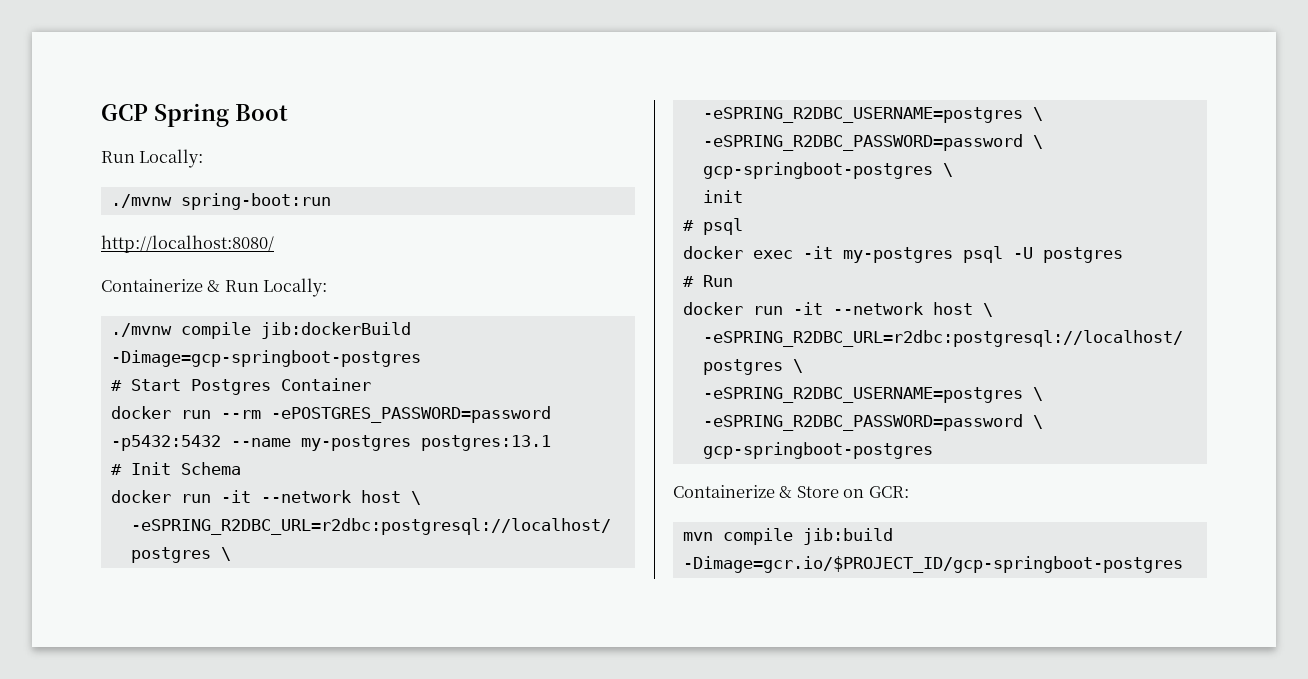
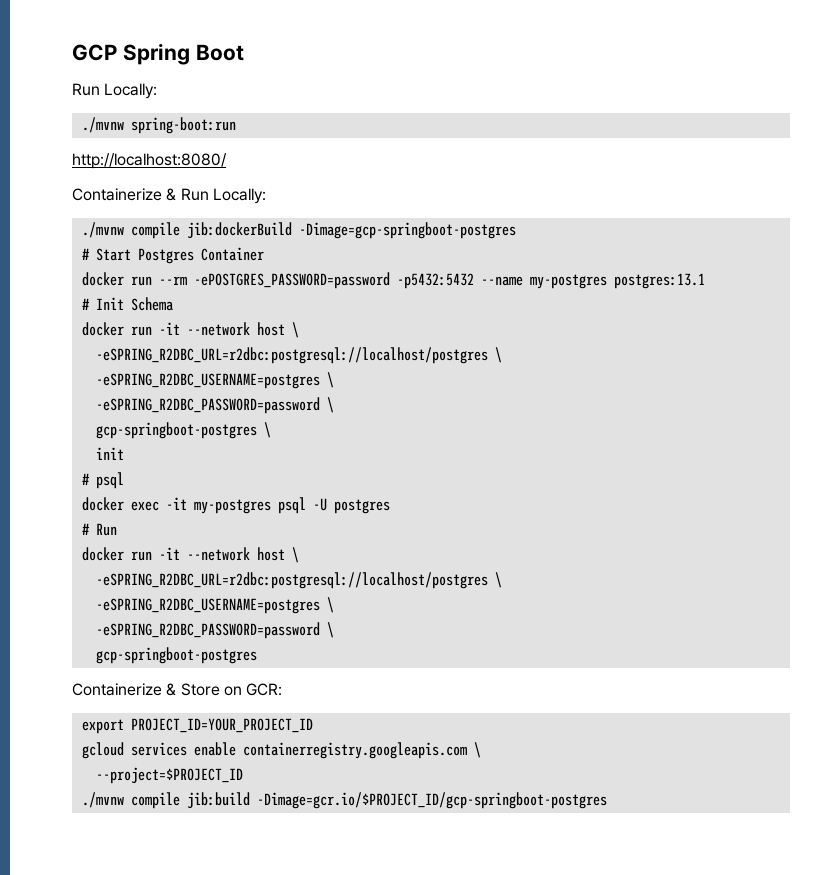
[682,532,713,541] mvn -> [81,718,313,734] [81,742,481,759] [95,767,243,784] [81,792,124,808] export PROJECT_ID=YOUR_PROJECT_ID // gcloud services enable containerregistry.googleapis.com \ // --project=$PROJECT_ID // ./mvnw

